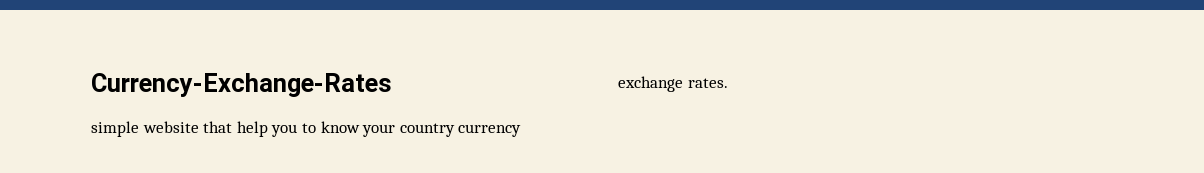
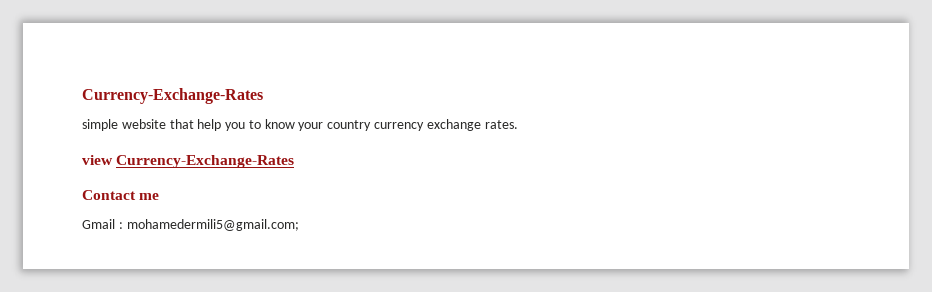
(728, 83) none -> [82,155,295,168] [82,190,160,200] [82,219,299,231] // view Currency-Exchange-Rates // Contact me // Gmail : mohamedermili5@gmail.com;

